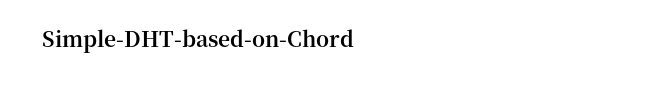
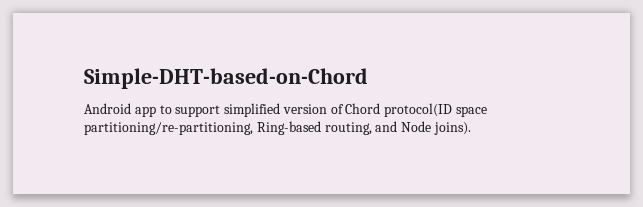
(354, 41) none -> [84,103,488,117] [84,121,471,135] // Android app to support simplified version of Chord protocol(ID space partitioning/re-partitioning, Ring-based routing, and Node joins).

